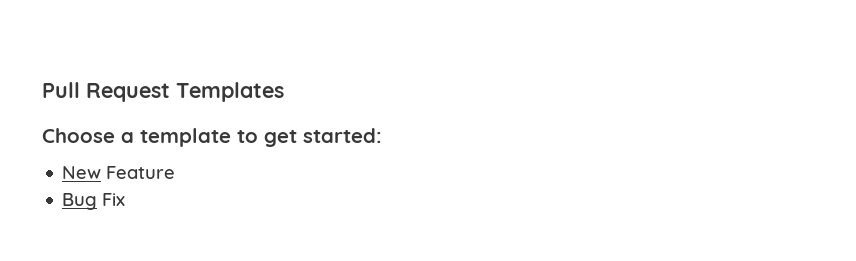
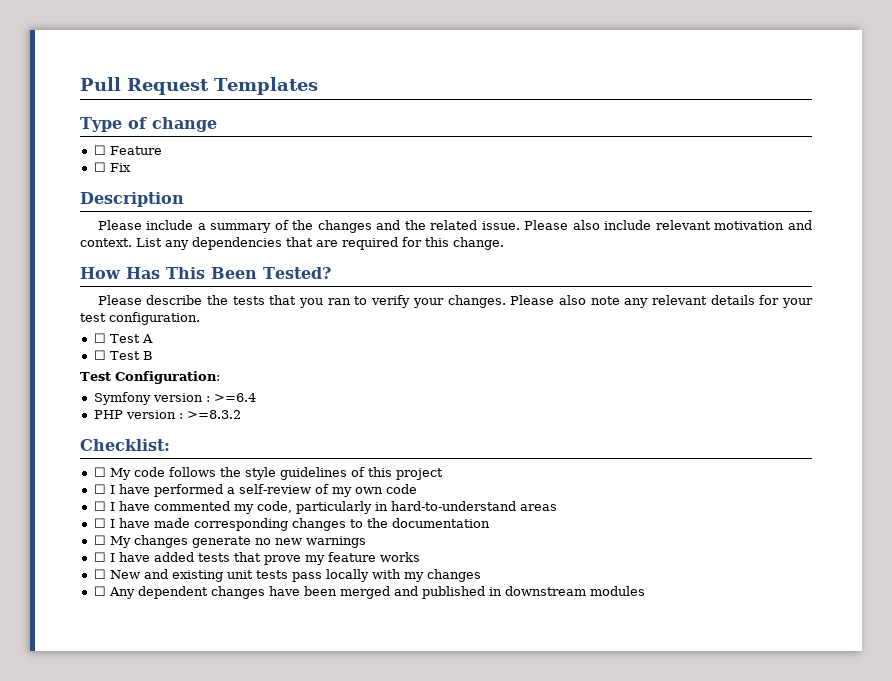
[42,128,382,147] [62,166,102,179] Choose a template to get started: // New -> [80,117,217,132] [93,145,106,155] Type of change // ☐
[62,193,98,210] Bug -> [93,162,106,172] ☐
(126, 199) none -> [80,192,184,207] [97,220,812,233] [80,237,504,250] [80,267,331,279] [97,295,813,308] [80,312,200,325] [93,333,153,343] [93,350,153,360] [80,371,220,384] [93,392,256,405] [93,410,241,419] [80,439,170,451] [93,467,443,480] [93,484,417,497] [93,501,557,514] [93,518,490,531] [93,535,366,548] [93,552,420,565] [93,569,481,582] [93,586,645,599] // Description // Please include a summary of the changes and the related issue. Please also include relevant motivation and context. List any dependencies that are required for this change. // How Has This Been Tested? // Please describe the tests that you ran to verify your changes. Please also note any relevant details for your test configuration. // ☐ Test A // ☐ Test B // Test Configuration: // Symfony version : >=6.4 // PHP version : >=8.3.2 // Checklist: // ☐ My code follows the style guidelines of this project // ☐ I have performed a self-review of my own code // ☐ I have commented my code, particularly in hard-to-understand areas // ☐ I have made corresponding changes to the documentation // ☐ My changes generate no new warnings // ☐ I have added tests that prove my feature works // ☐ New and existing unit tests pass locally with my changes // ☐ Any dependent changes have been merged and published in downstream modules

